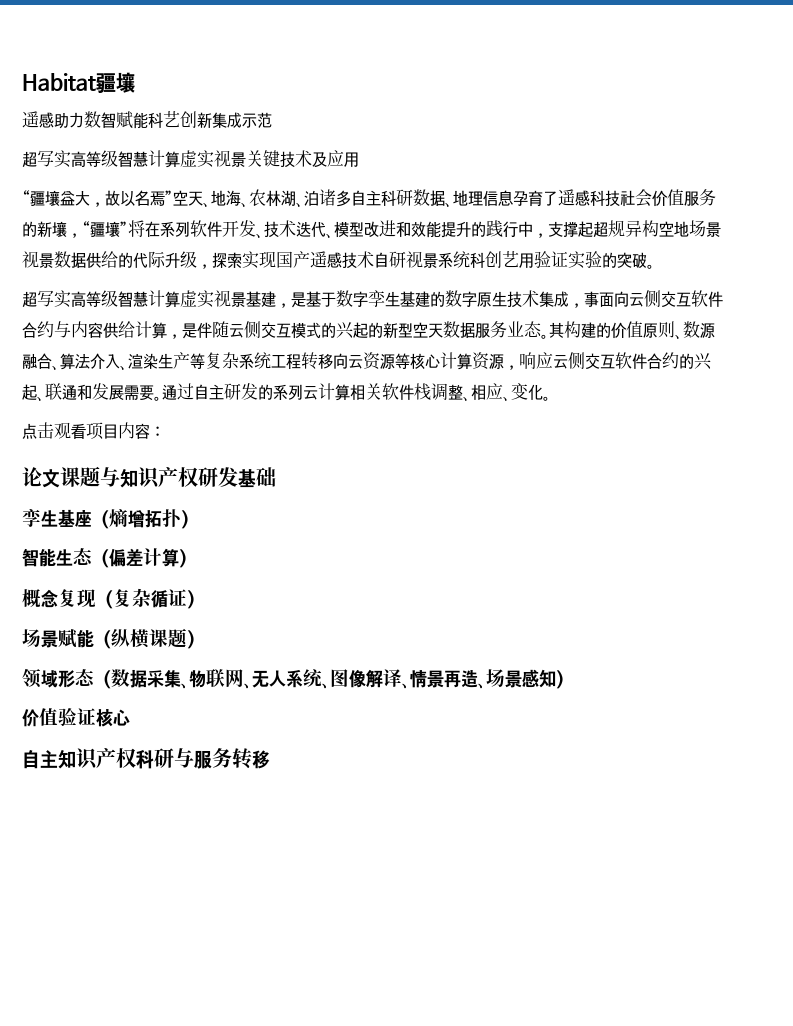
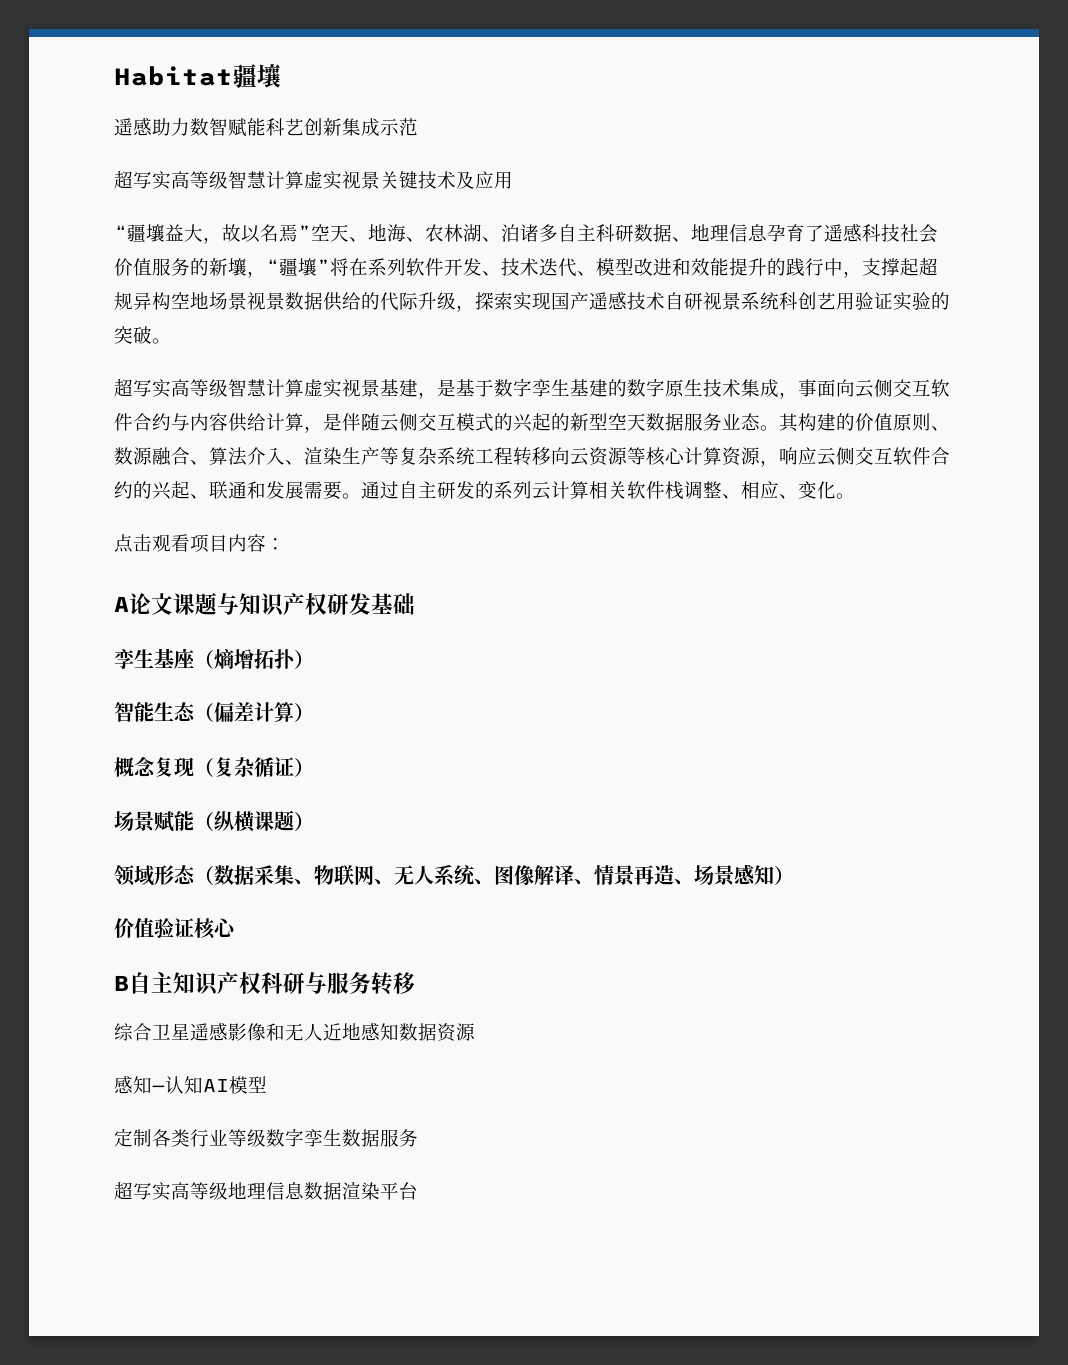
(165, 431) none -> [114,596,129,612] A
(130, 717) none -> [114,975,129,991] B
(270, 759) none -> [114,1023,475,1042] [114,1076,267,1094] [114,1128,418,1147] [114,1181,418,1201] // 综合卫星遥感影像和无人近地感知数据资源 // 感知—认知AI模型 // 定制各类行业等级数字孪生数据服务 // 超写实高等级地理信息数据渲染平台

